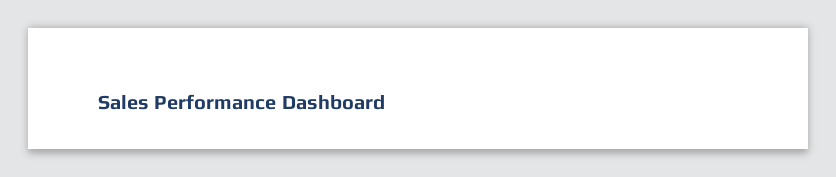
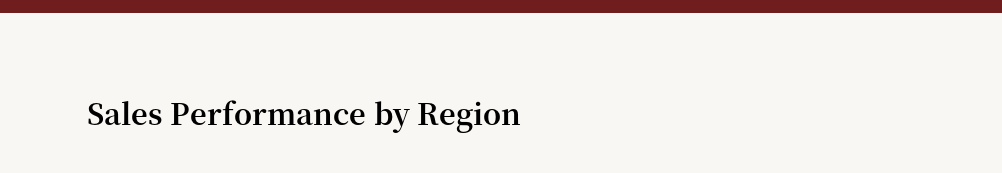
[281,95,385,110] Dashboard -> [373,101,522,133] by Region

